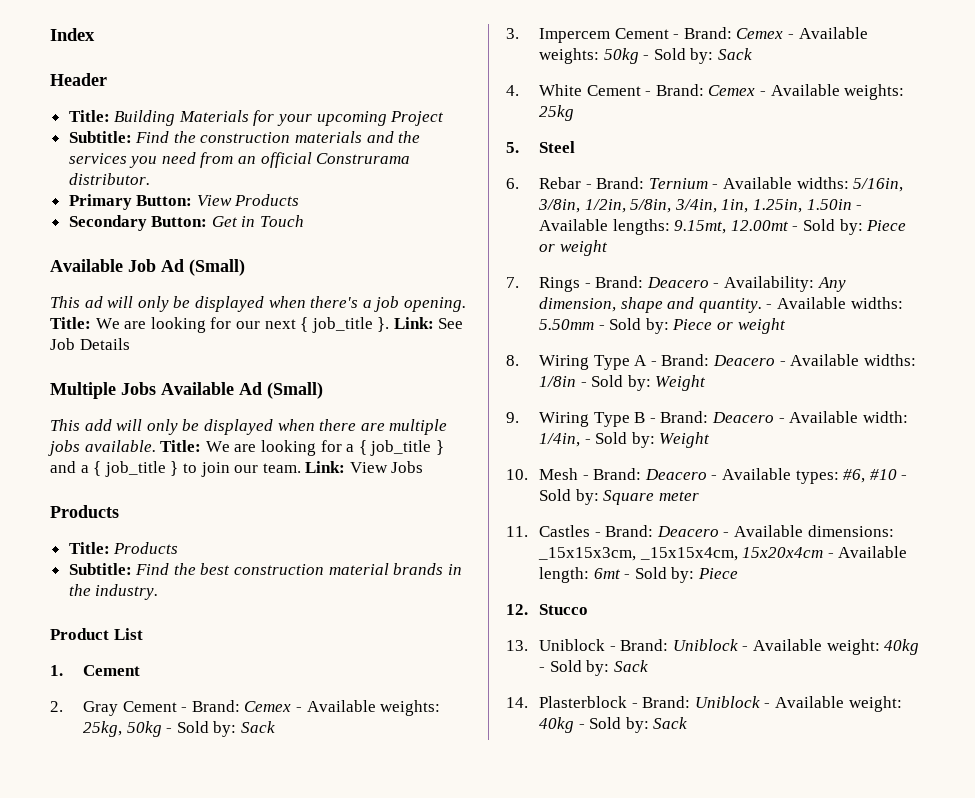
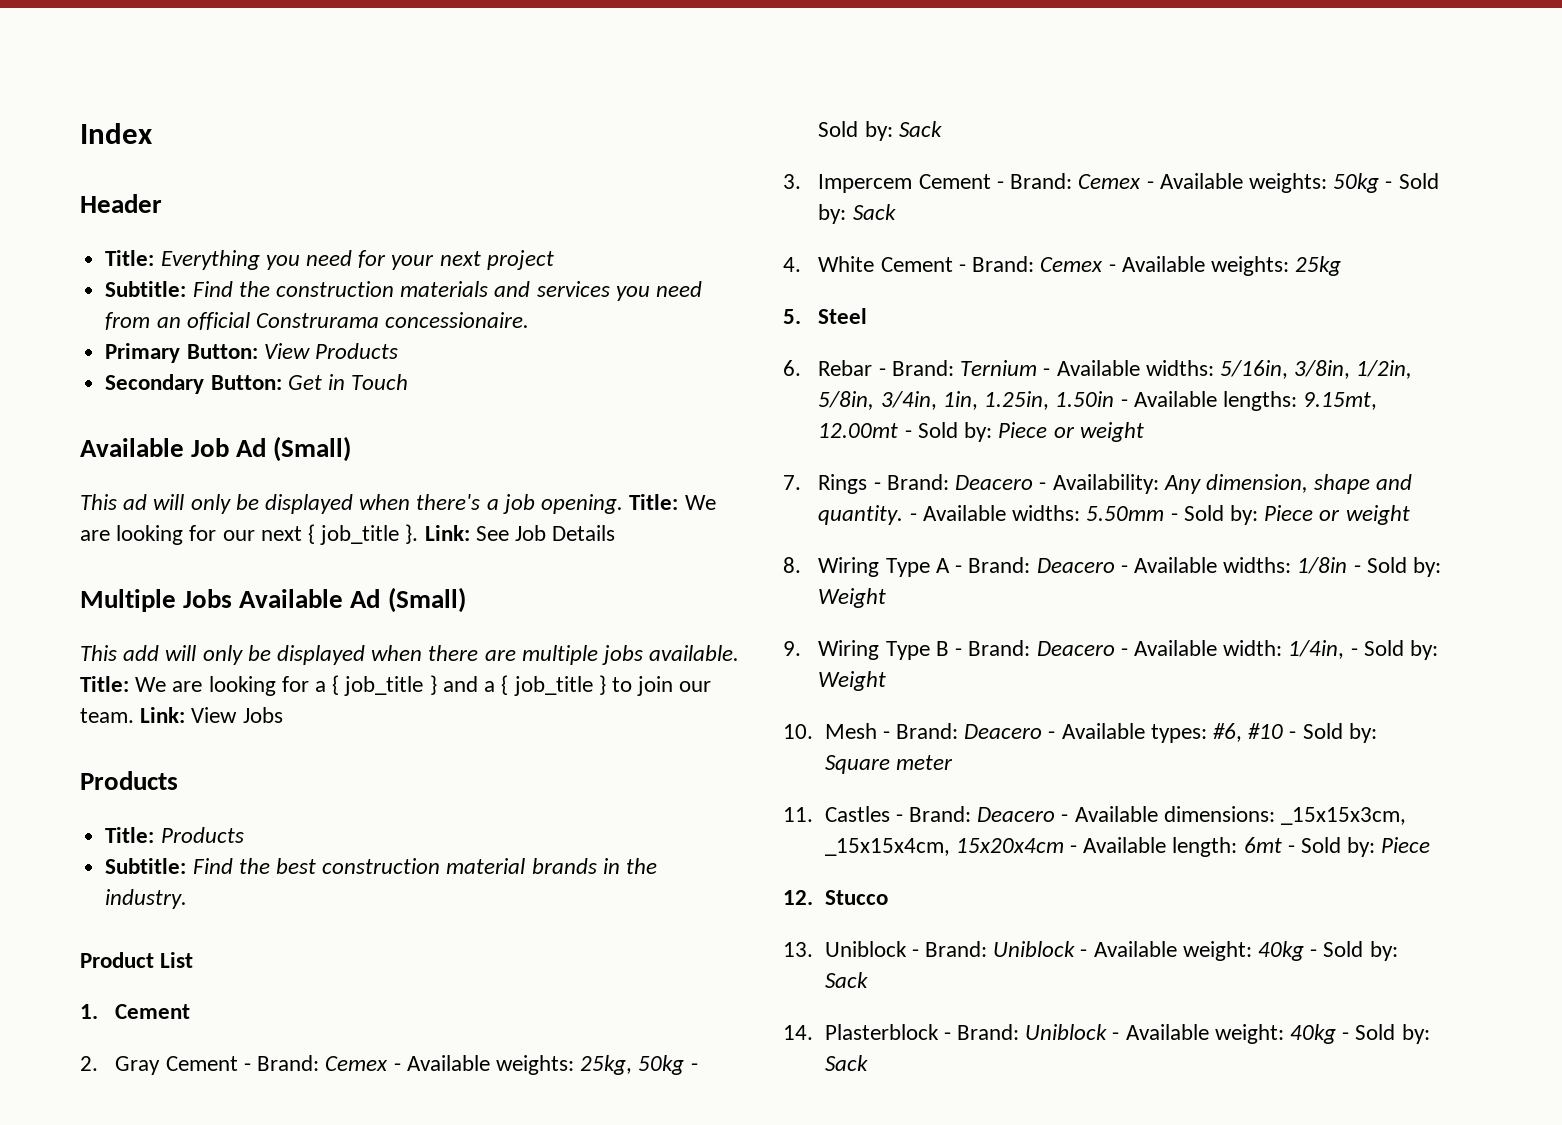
[114,110,445,126] Building Materials for your upcoming Project -> [160,250,554,270] Everything you need for your next project
[398,131,421,143] the -> (531, 289) none
[68,173,150,185] distributor. -> [385,312,530,328] concessionaire.

